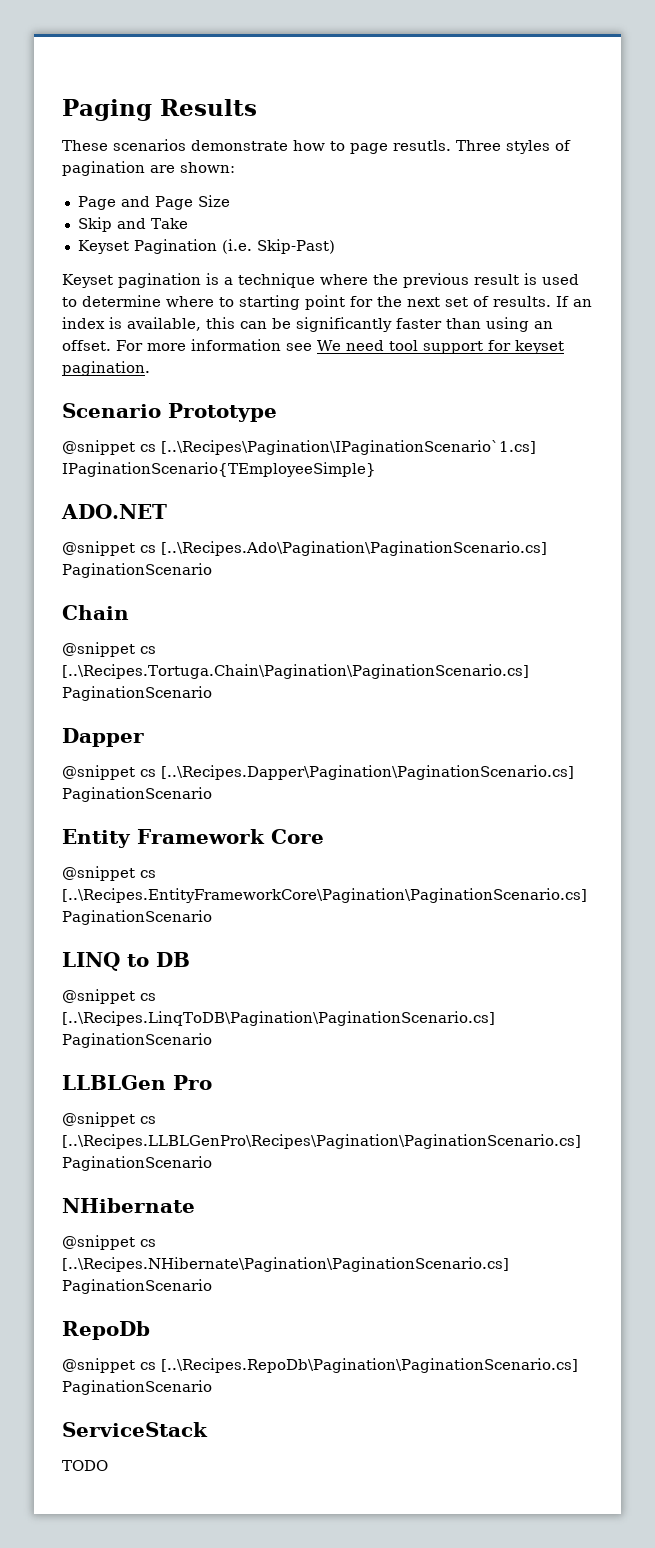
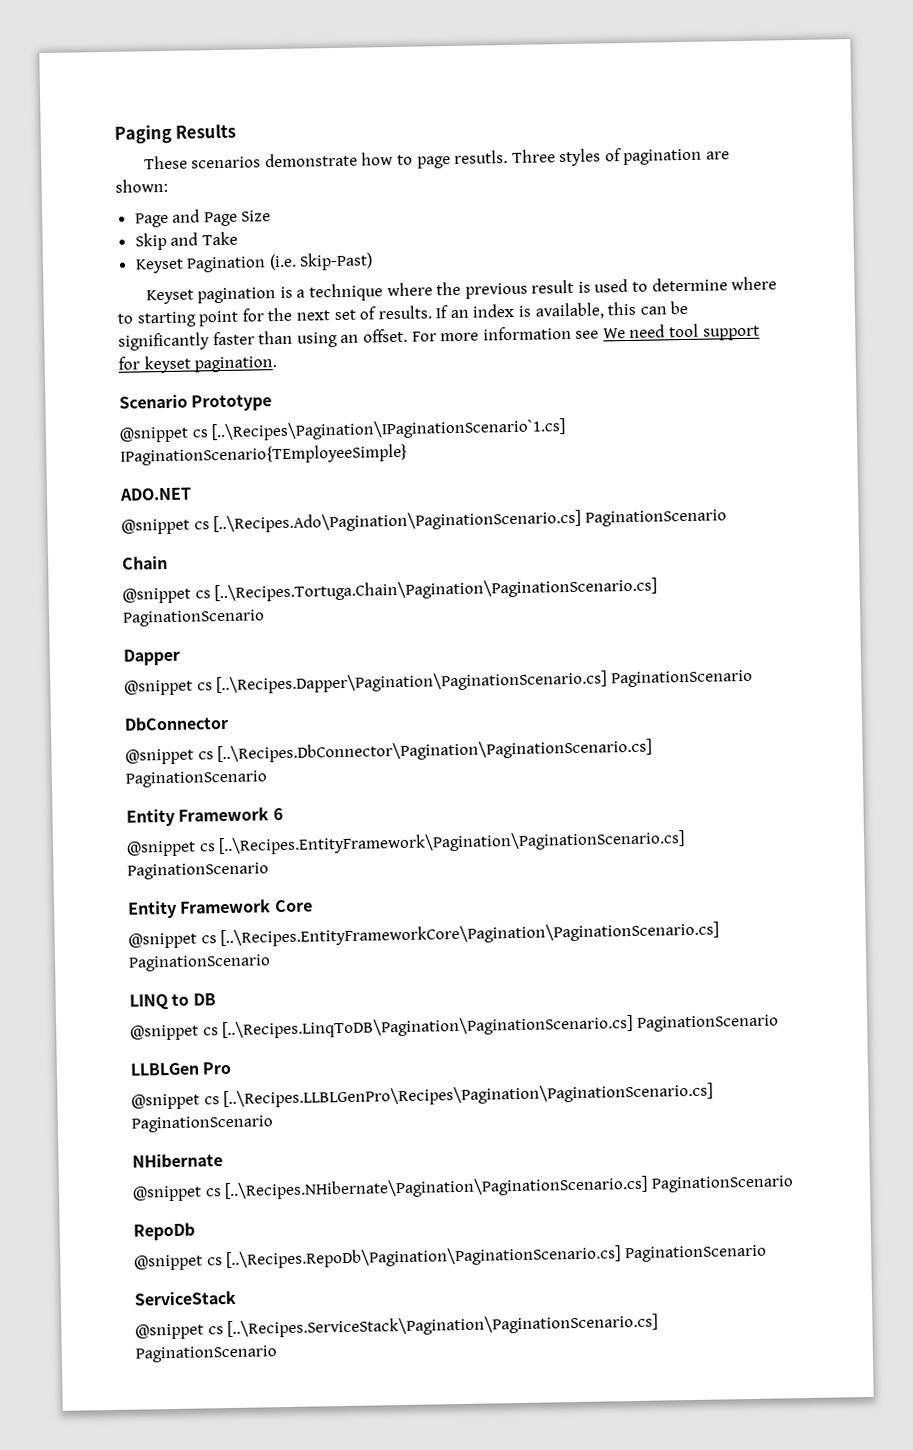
(212, 794) none -> [124,715,229,731] [125,738,653,765] [125,770,268,788] [126,807,283,827] [126,830,686,857] [127,862,269,880] // DbConnector // @snippet cs [..\Recipes.DbConnector\Pagination\PaginationScenario.cs] PaginationScenario // Entity Framework 6 // @snippet cs [..\Recipes.EntityFramework\Pagination\PaginationScenario.cs] PaginationScenario
[62,1460,108,1471] TODO -> [135,1313,659,1340] [135,1345,277,1363] @snippet cs [..\Recipes.ServiceStack\Pagination\PaginationScenario.cs] PaginationScenario

